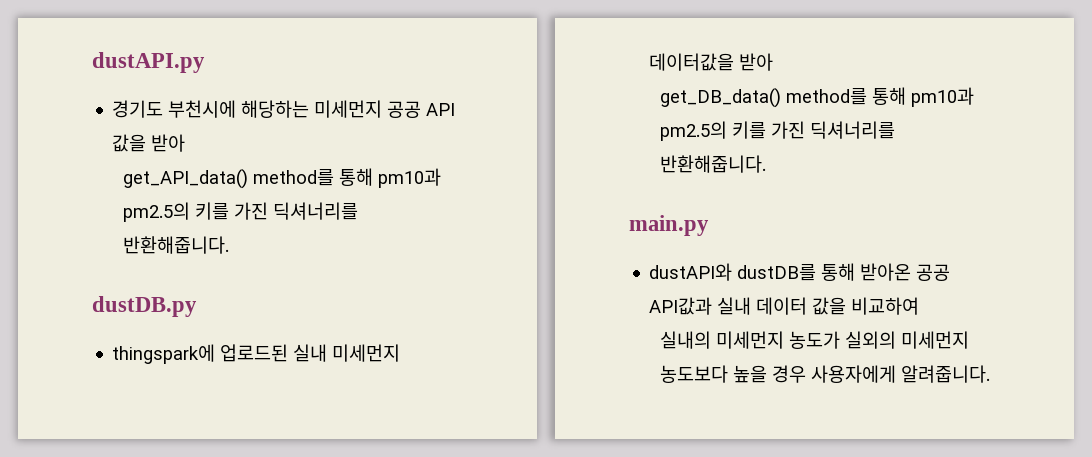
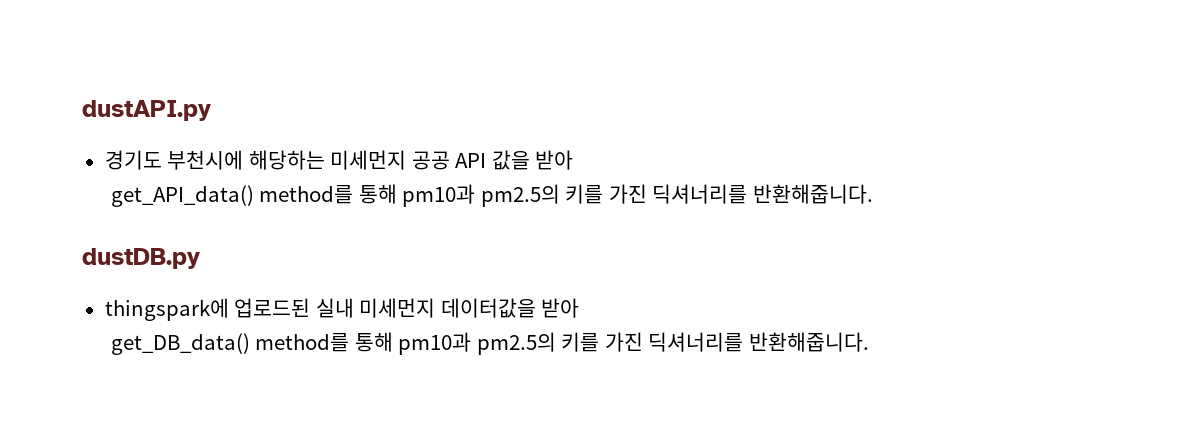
[629,215,709,236] [649,263,951,281] [649,297,920,315] [659,331,969,349] [659,365,990,383] // main.py // dustAPI와 dustDB를 통해 받아온 공공 API값과 실내 데이터 값을 비교하여 // 실내의 미세먼지 농도가 실외의 미세먼지 농도보다 높을 경우 사용자에게 알려줍니다. -> (869, 342) none

